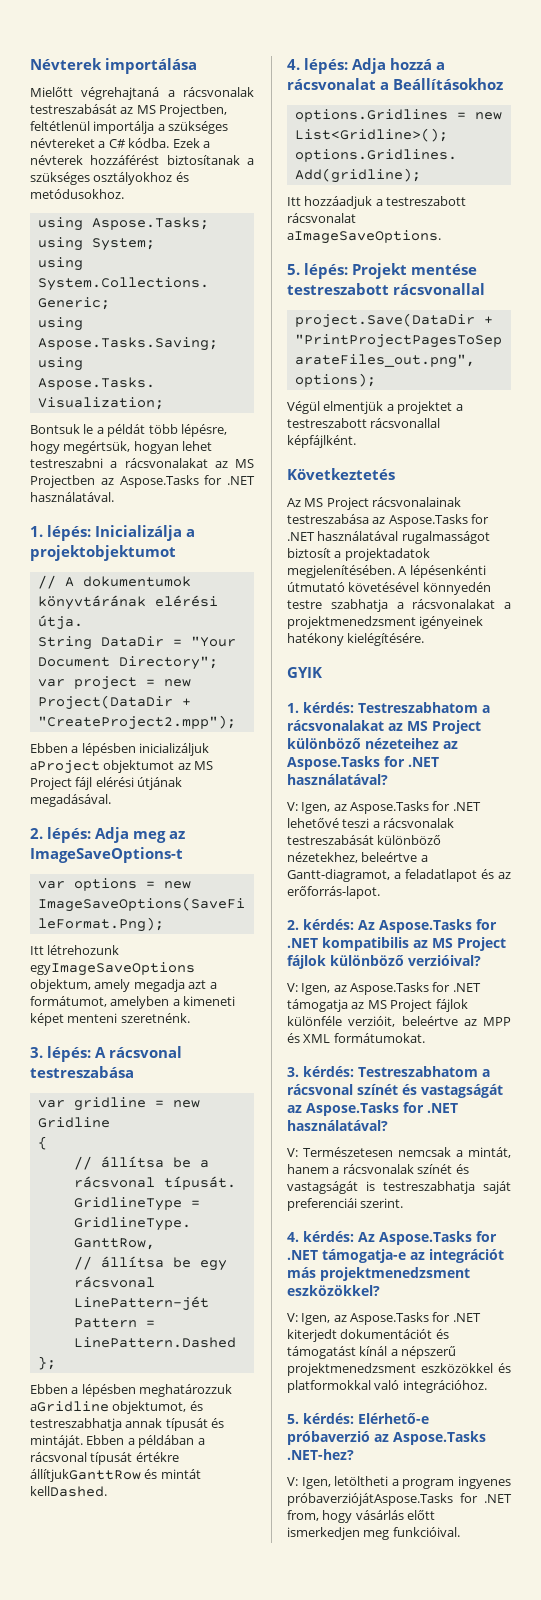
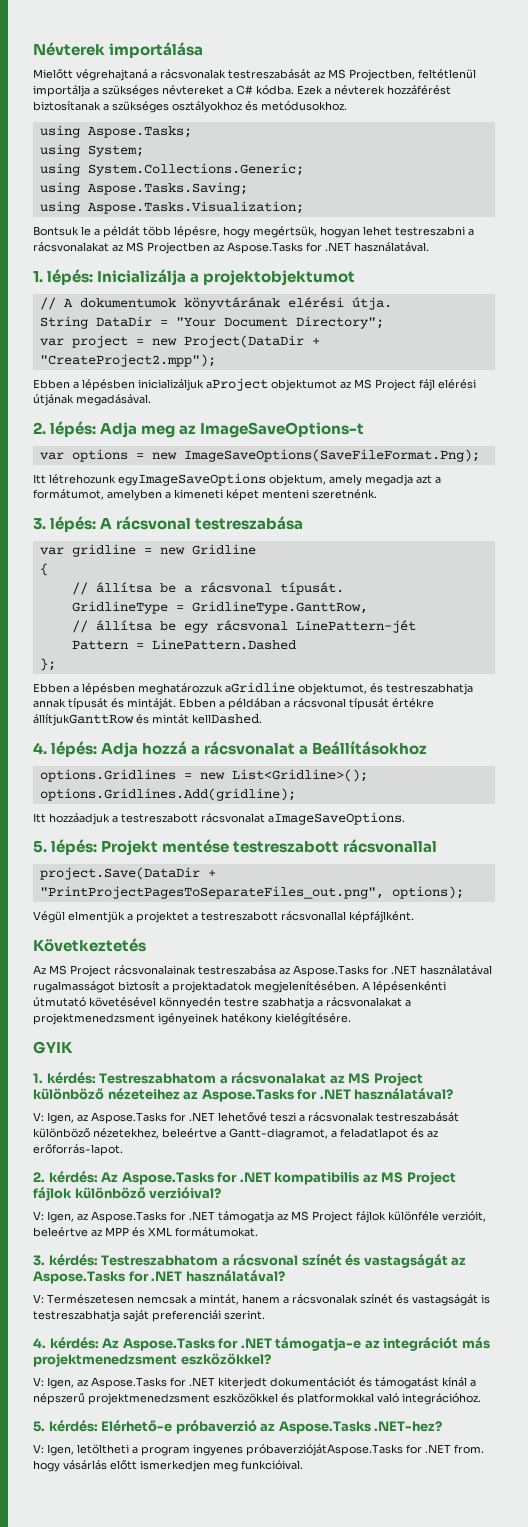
[287,1510,319,1521] from, -> [454,1444,484,1454] from.

